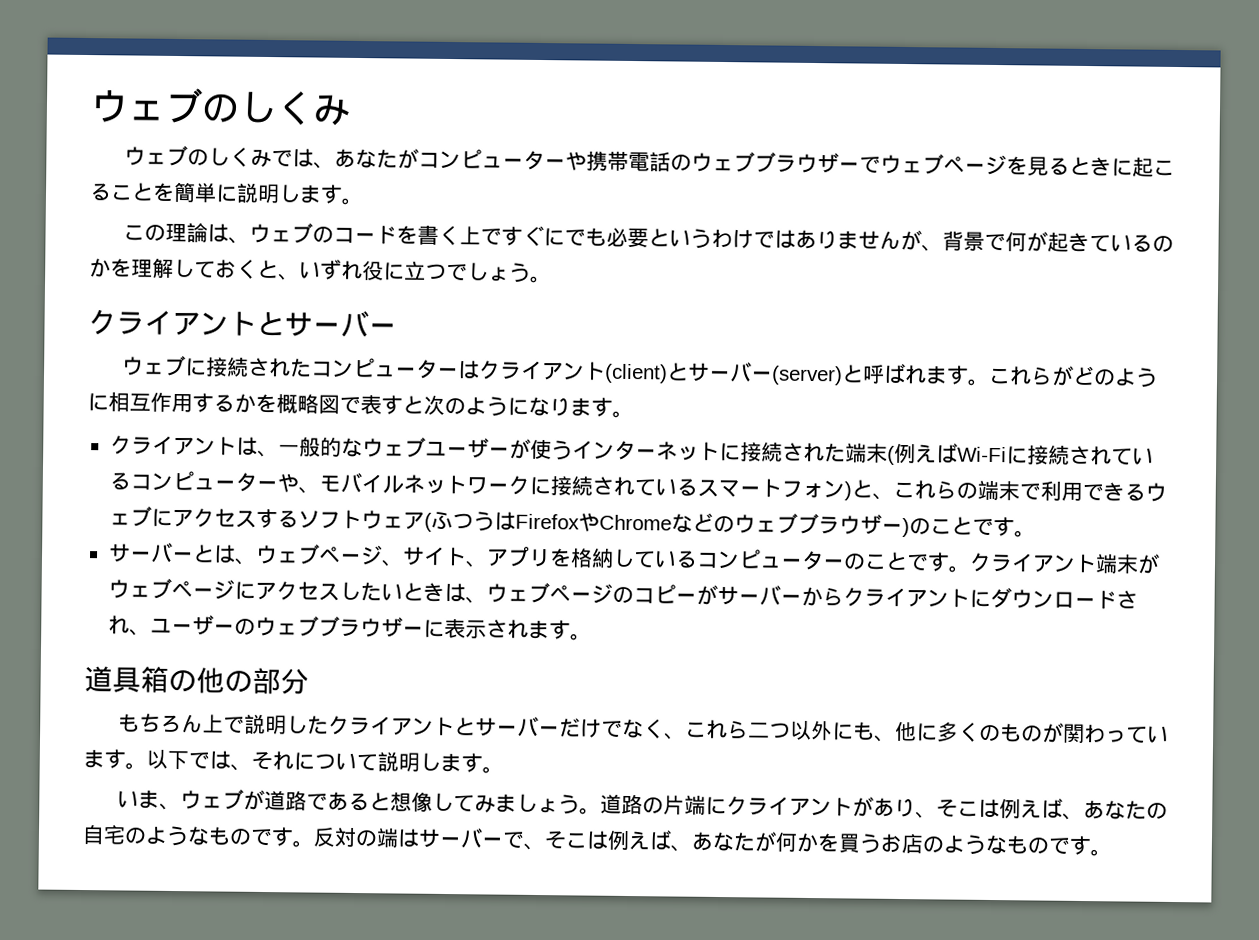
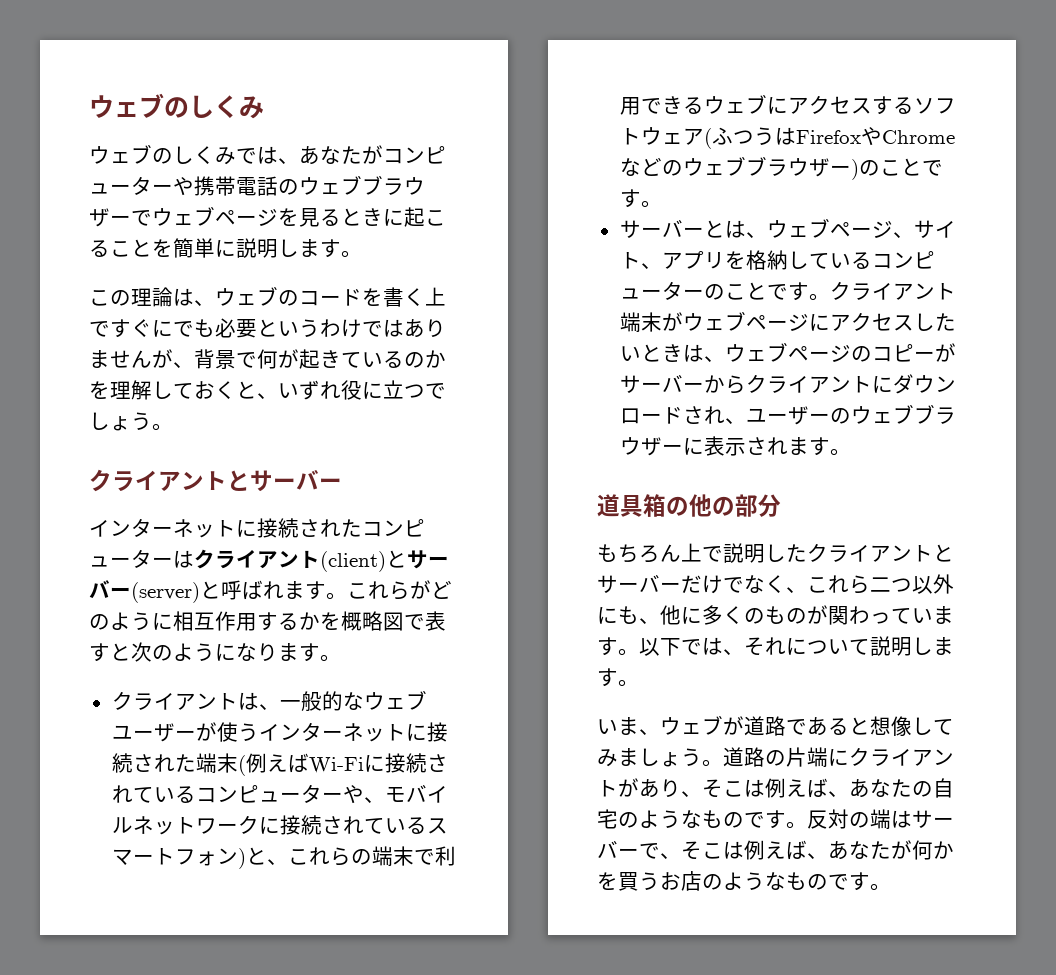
[122,355,187,377] ウェブ -> [89,518,236,538] インターネット

